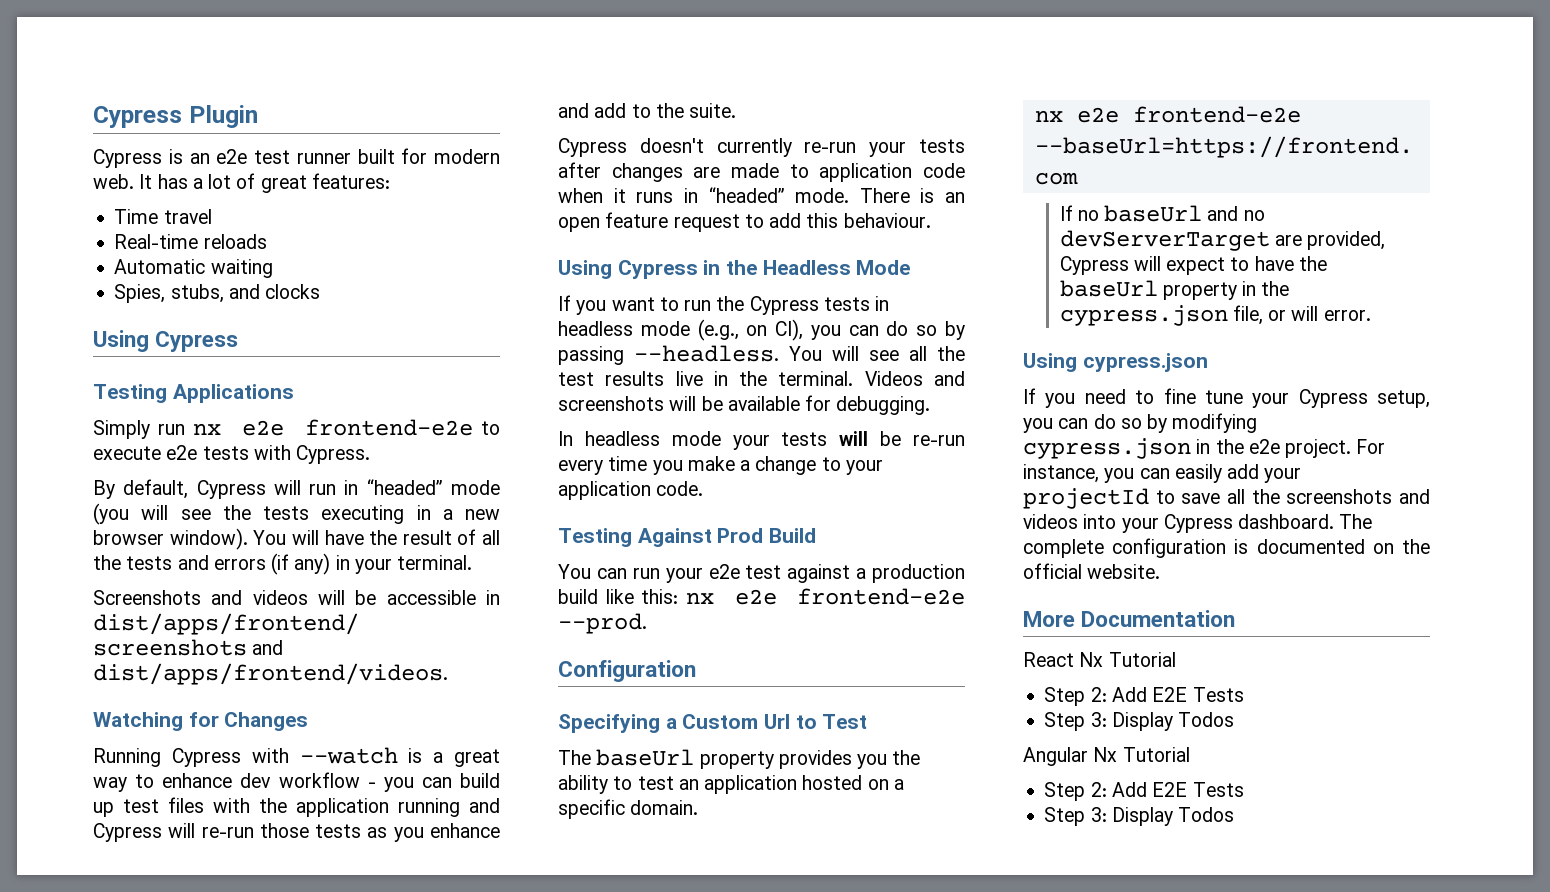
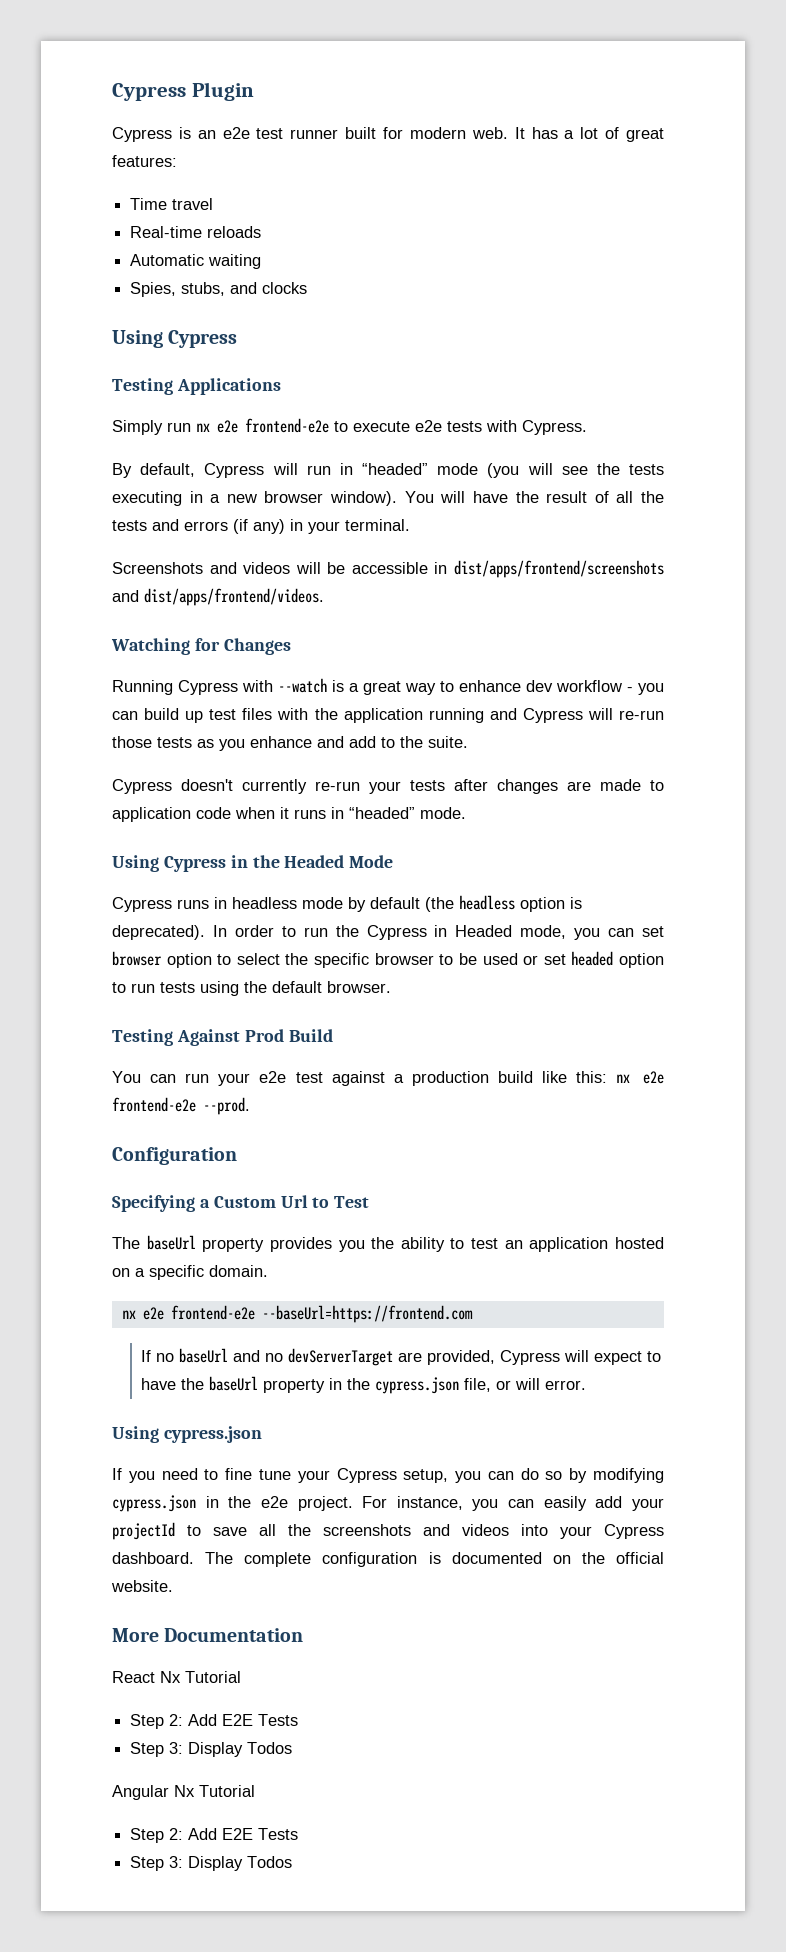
[859,188,965,203] [558,212,931,232] There is an open feature request to add this behaviour. -> (466, 813) none
[762,260,851,275] Headless -> [284,855,345,868] Headed
[558,295,890,315] [558,319,965,341] [558,345,965,365] [558,371,965,386] [558,395,931,415] [558,431,965,450] [558,456,883,475] [558,481,704,500] If you want to run the Cypress tests in headless mode (e.g., on CI), you can do so by passing --headless. You will see all the test results live in the terminal. Videos and screenshots will be available for debugging. // In headless mode your tests will be re-run every time you make a change to your application code. -> [112,895,582,912] [112,925,665,940] [112,951,665,968] [112,981,391,996] Cypress runs in headless mode by default (the headless option is deprecated). In order to run the Cypress in Headed mode, you can set browser option to select the specific browser to be used or set headed option to run tests using the default browser.

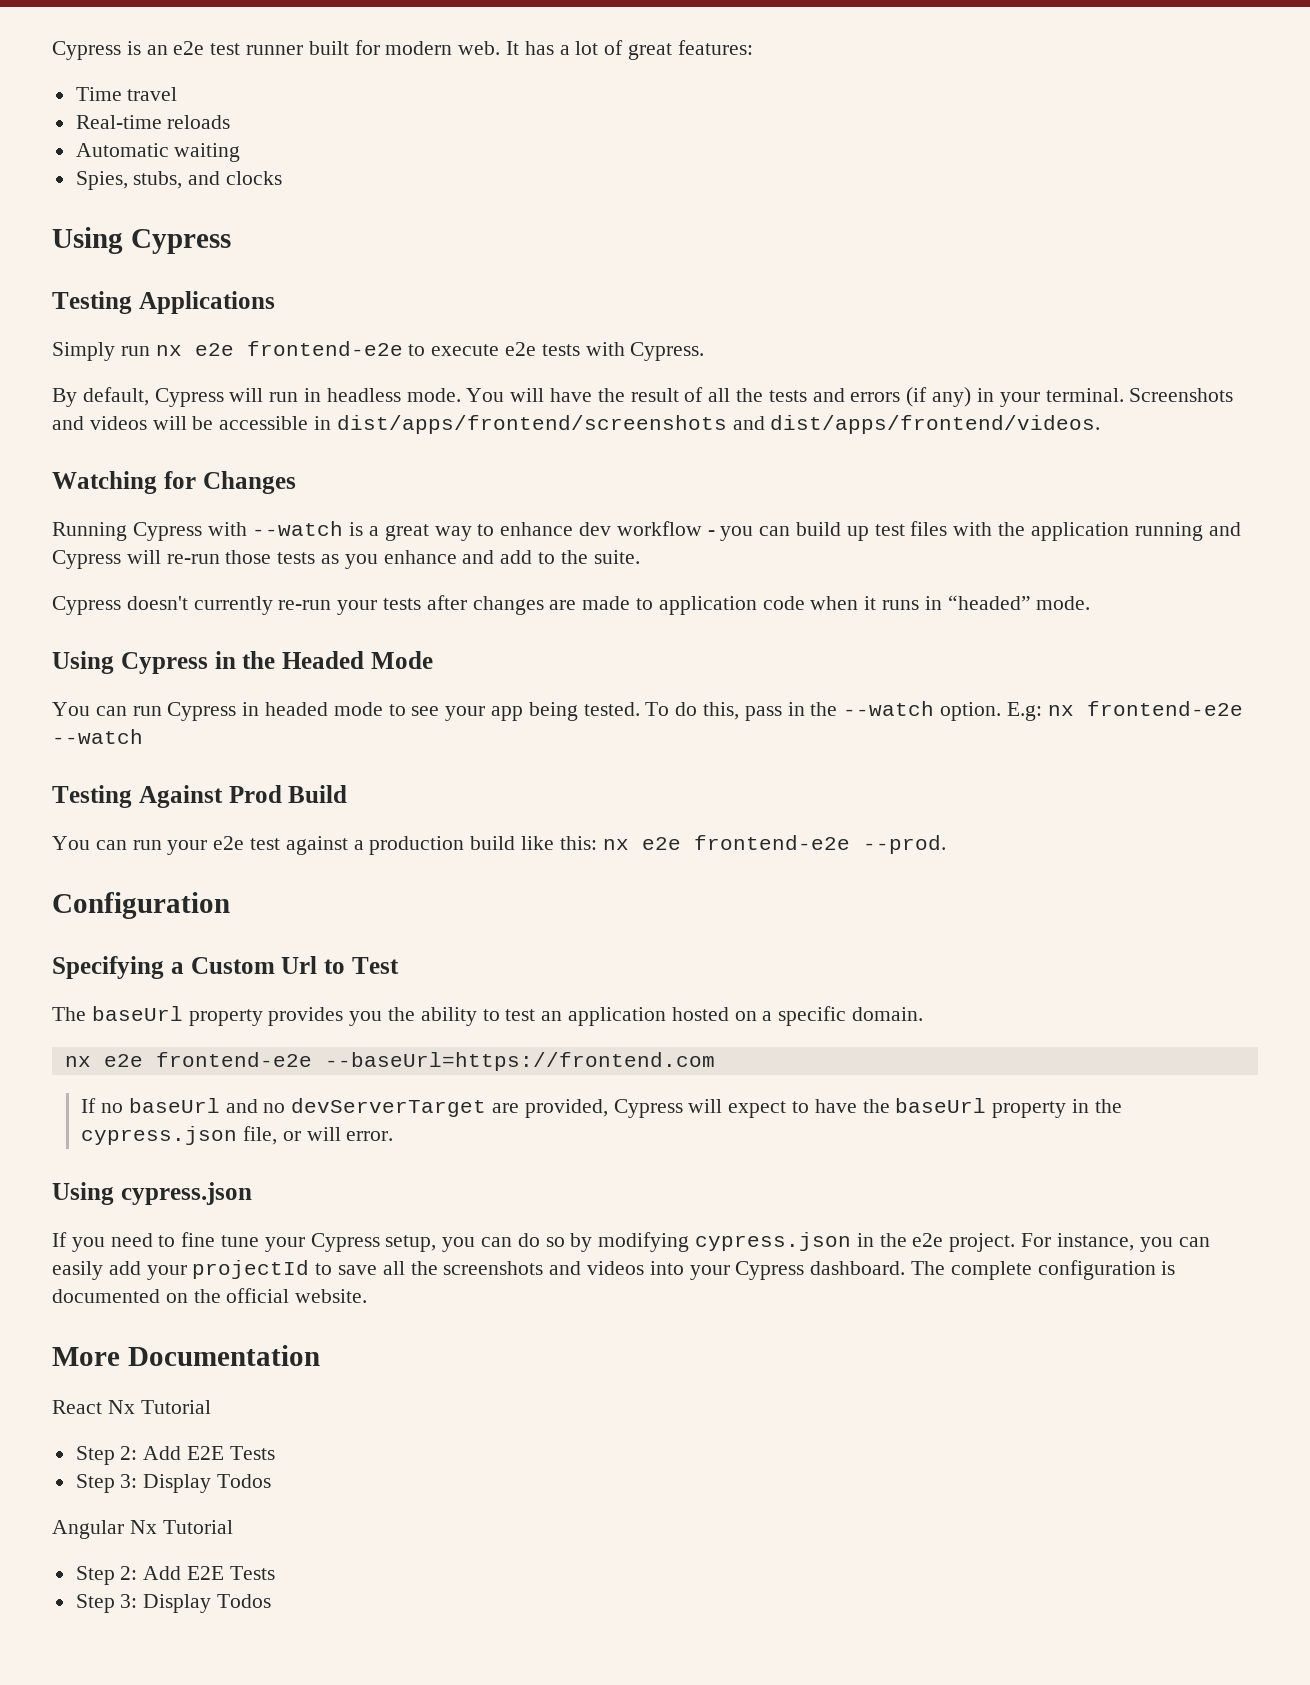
[112,82,254,101] [112,127,172,142] Cypress Plugin // Cypress -> [52,41,121,60] Cypress
[362,463,665,478] [112,491,398,506] “headed” mode (you will see the tests executing in a new browser window). -> [326,388,461,402] headless mode.
(410, 525) // -> (1124, 395) none
[112,895,582,912] [112,925,665,940] [112,951,665,968] [112,981,391,996] Cypress runs in headless mode by default (the headless option is deprecated). In order to run the Cypress in Headed mode, you can set browser option to select the specific browser to be used or set headed option to run tests using the default browser. -> [52,701,1243,721] [52,729,143,744] You can run Cypress in headed mode to see your app being tested. To do this, pass in the --watch option. E.g: nx frontend-e2e --watch

